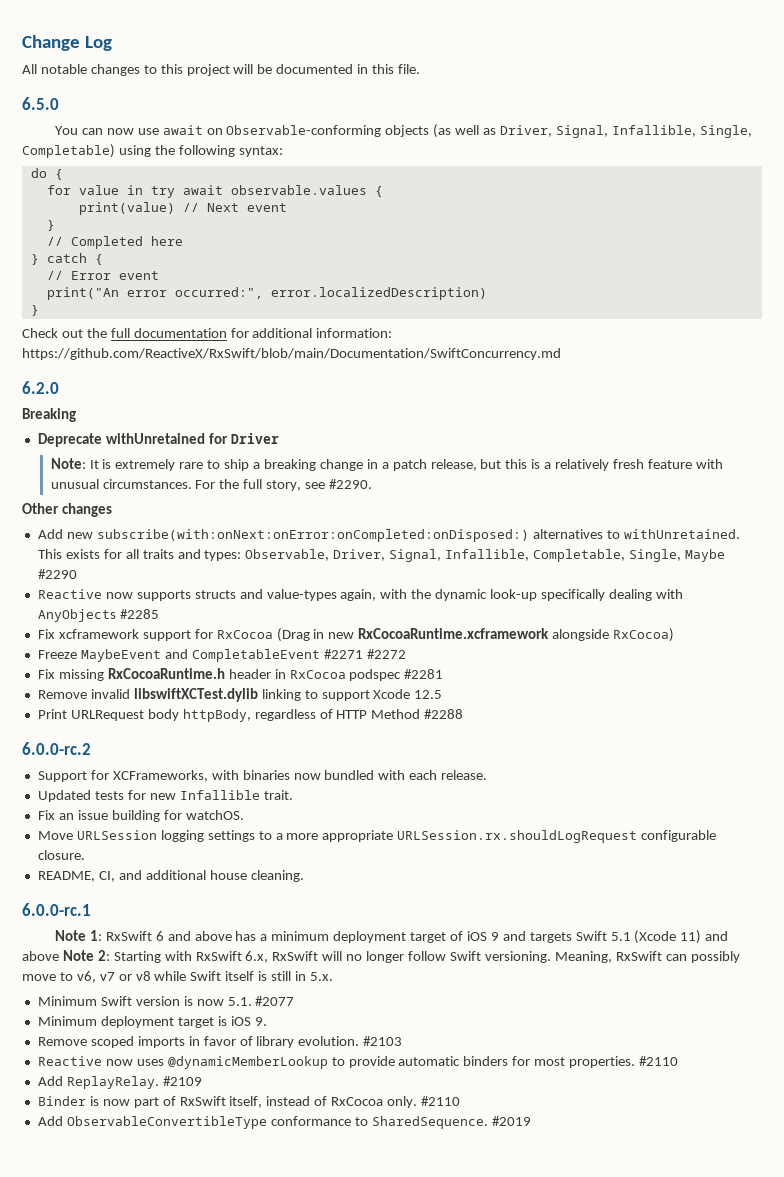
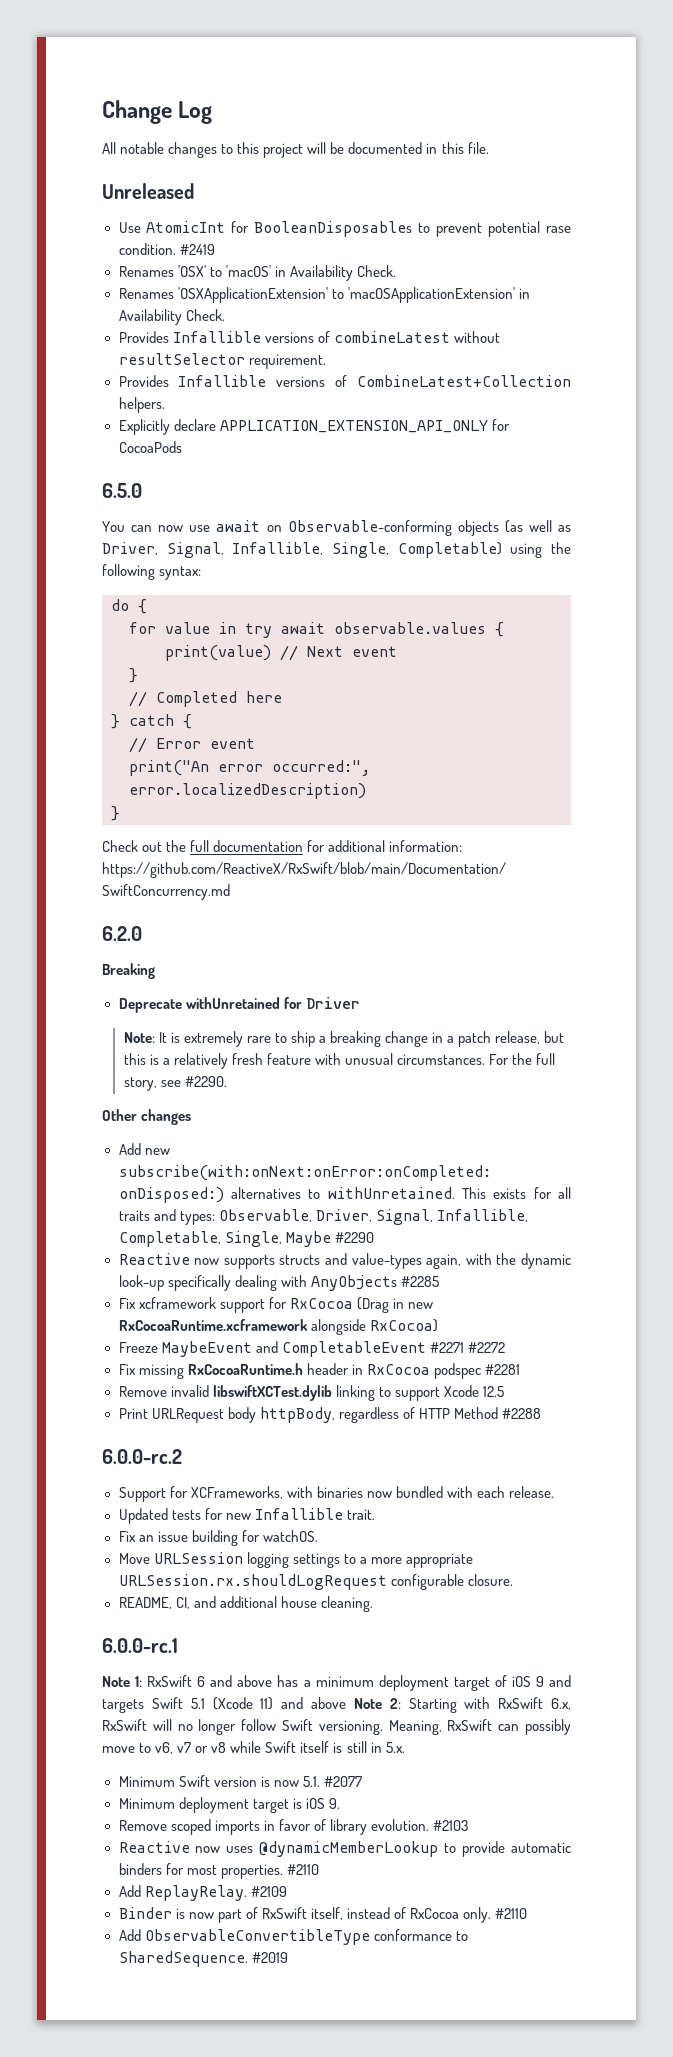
(421, 69) none -> [102,183,194,199] [118,221,571,237] [118,243,215,255] [118,265,396,281] [118,287,530,303] [118,309,225,325] [118,331,500,343] [118,353,326,369] [118,375,571,387] [118,397,165,413] [118,419,510,435] [118,441,182,453] // Unreleased // Use AtomicInt for BooleanDisposables to prevent potential rase condition. #2419 // Renames 'OSX' to 'macOS' in Availability Check. // Renames 'OSXApplicationExtension' to 'macOSApplicationExtension' in Availability Check. // Provides Infallible versions of combineLatest without resultSelector requirement. // Provides Infallible versions of CombineLatest+Collection helpers. // Explicitly declare APPLICATION_EXTENSION_API_ONLY for CocoaPods

